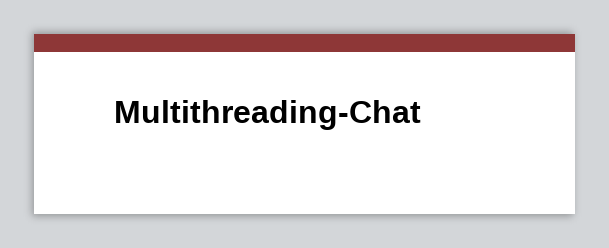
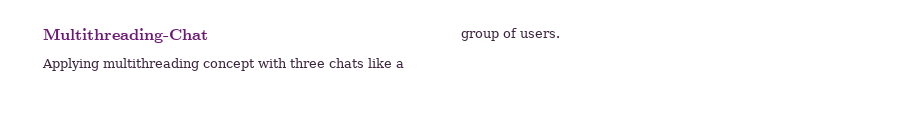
(421, 115) none -> [42,58,404,71] [461,28,560,41] // Applying multithreading concept with three chats like a group of users.

